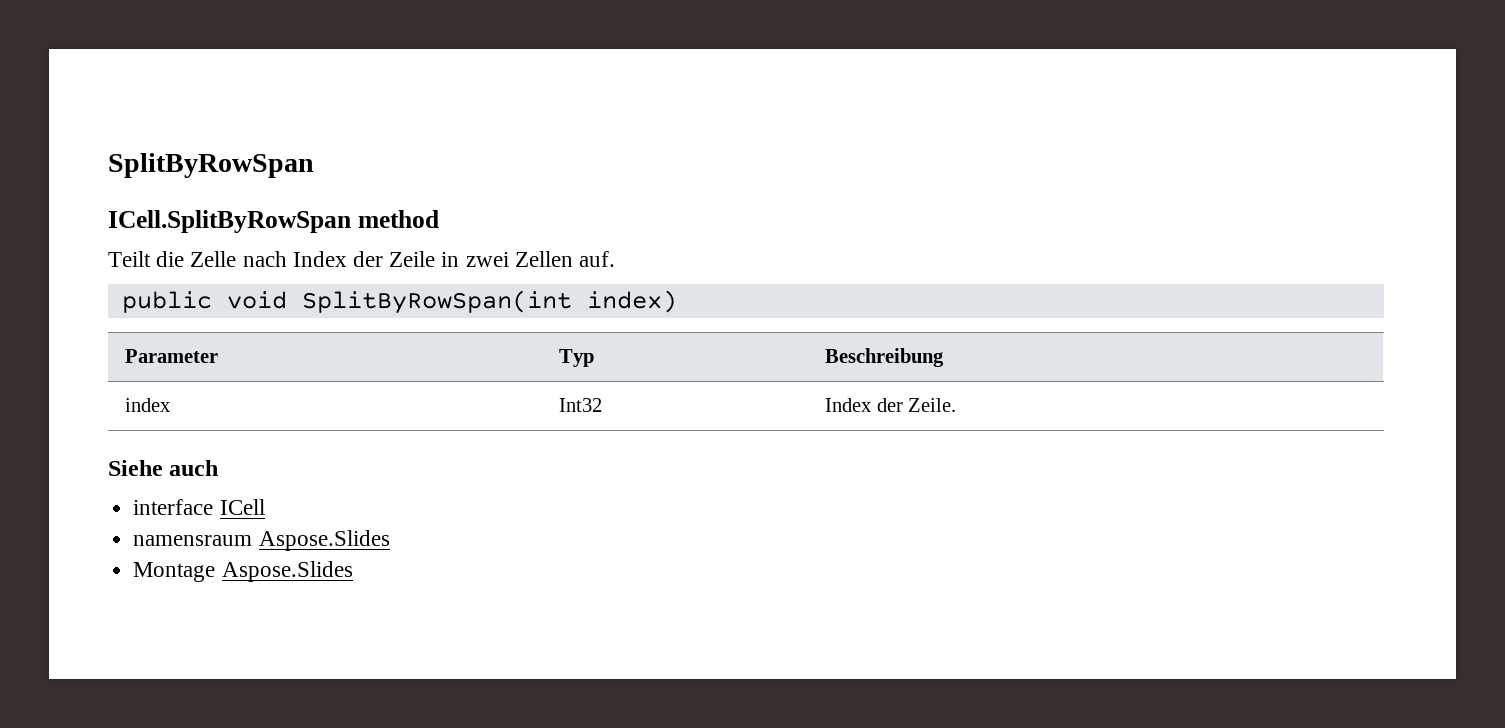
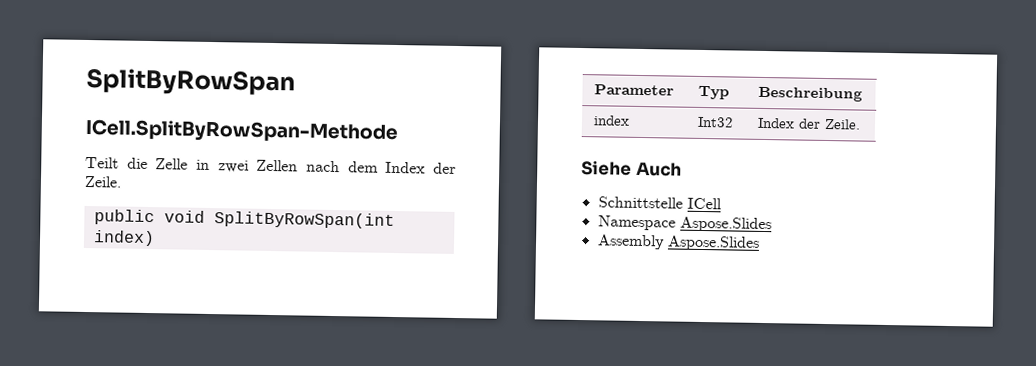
[108,210,439,233] ICell.SplitByRowSpan method -> [85,118,398,145] ICell.SplitByRowSpan-Methode
[242,251,616,267] nach Index der Zeile in zwei Zellen auf. -> [196,159,456,174] [84,175,122,188] in zwei Zellen nach dem Index der Zeile.
[169,460,219,476] [133,499,214,515] auch // interface -> [635,161,682,177] [597,196,683,209] Auch // Schnittstelle
[133,535,253,546] namensraum -> [597,215,676,231] Namespace
[133,562,216,582] Montage -> [596,234,665,250] Assembly

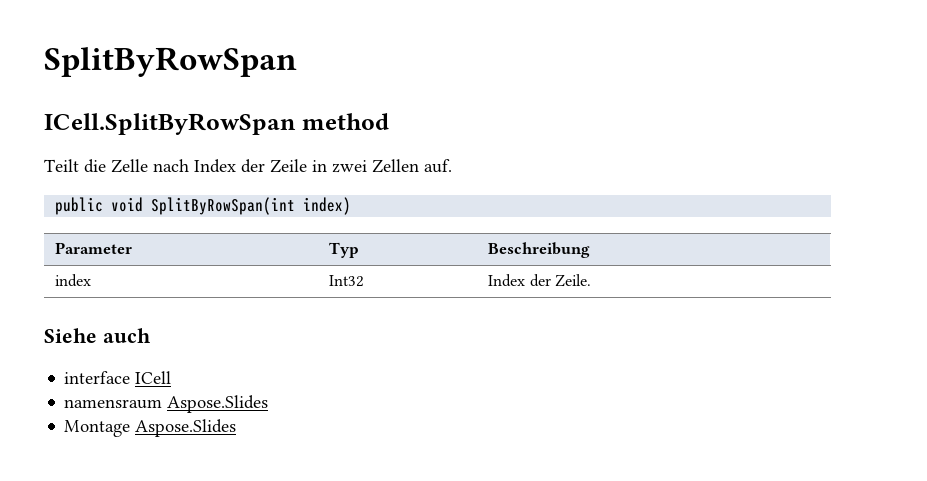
[85,118,398,145] ICell.SplitByRowSpan-Methode -> [44,113,389,135] ICell.SplitByRowSpan method
[196,159,456,174] [84,175,122,188] in zwei Zellen nach dem Index der Zeile. -> [153,159,452,173] nach Index der Zeile in zwei Zellen auf.
[635,161,682,177] [597,196,683,209] Auch // Schnittstelle -> [102,328,151,343] [64,371,131,384] auch // interface
[597,215,676,231] Namespace -> [64,399,163,409] namensraum
[596,234,665,250] Assembly -> [64,420,131,437] Montage

